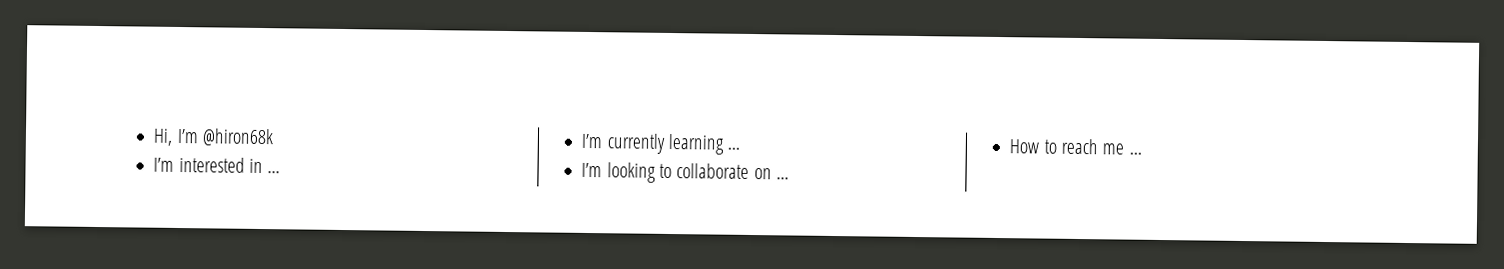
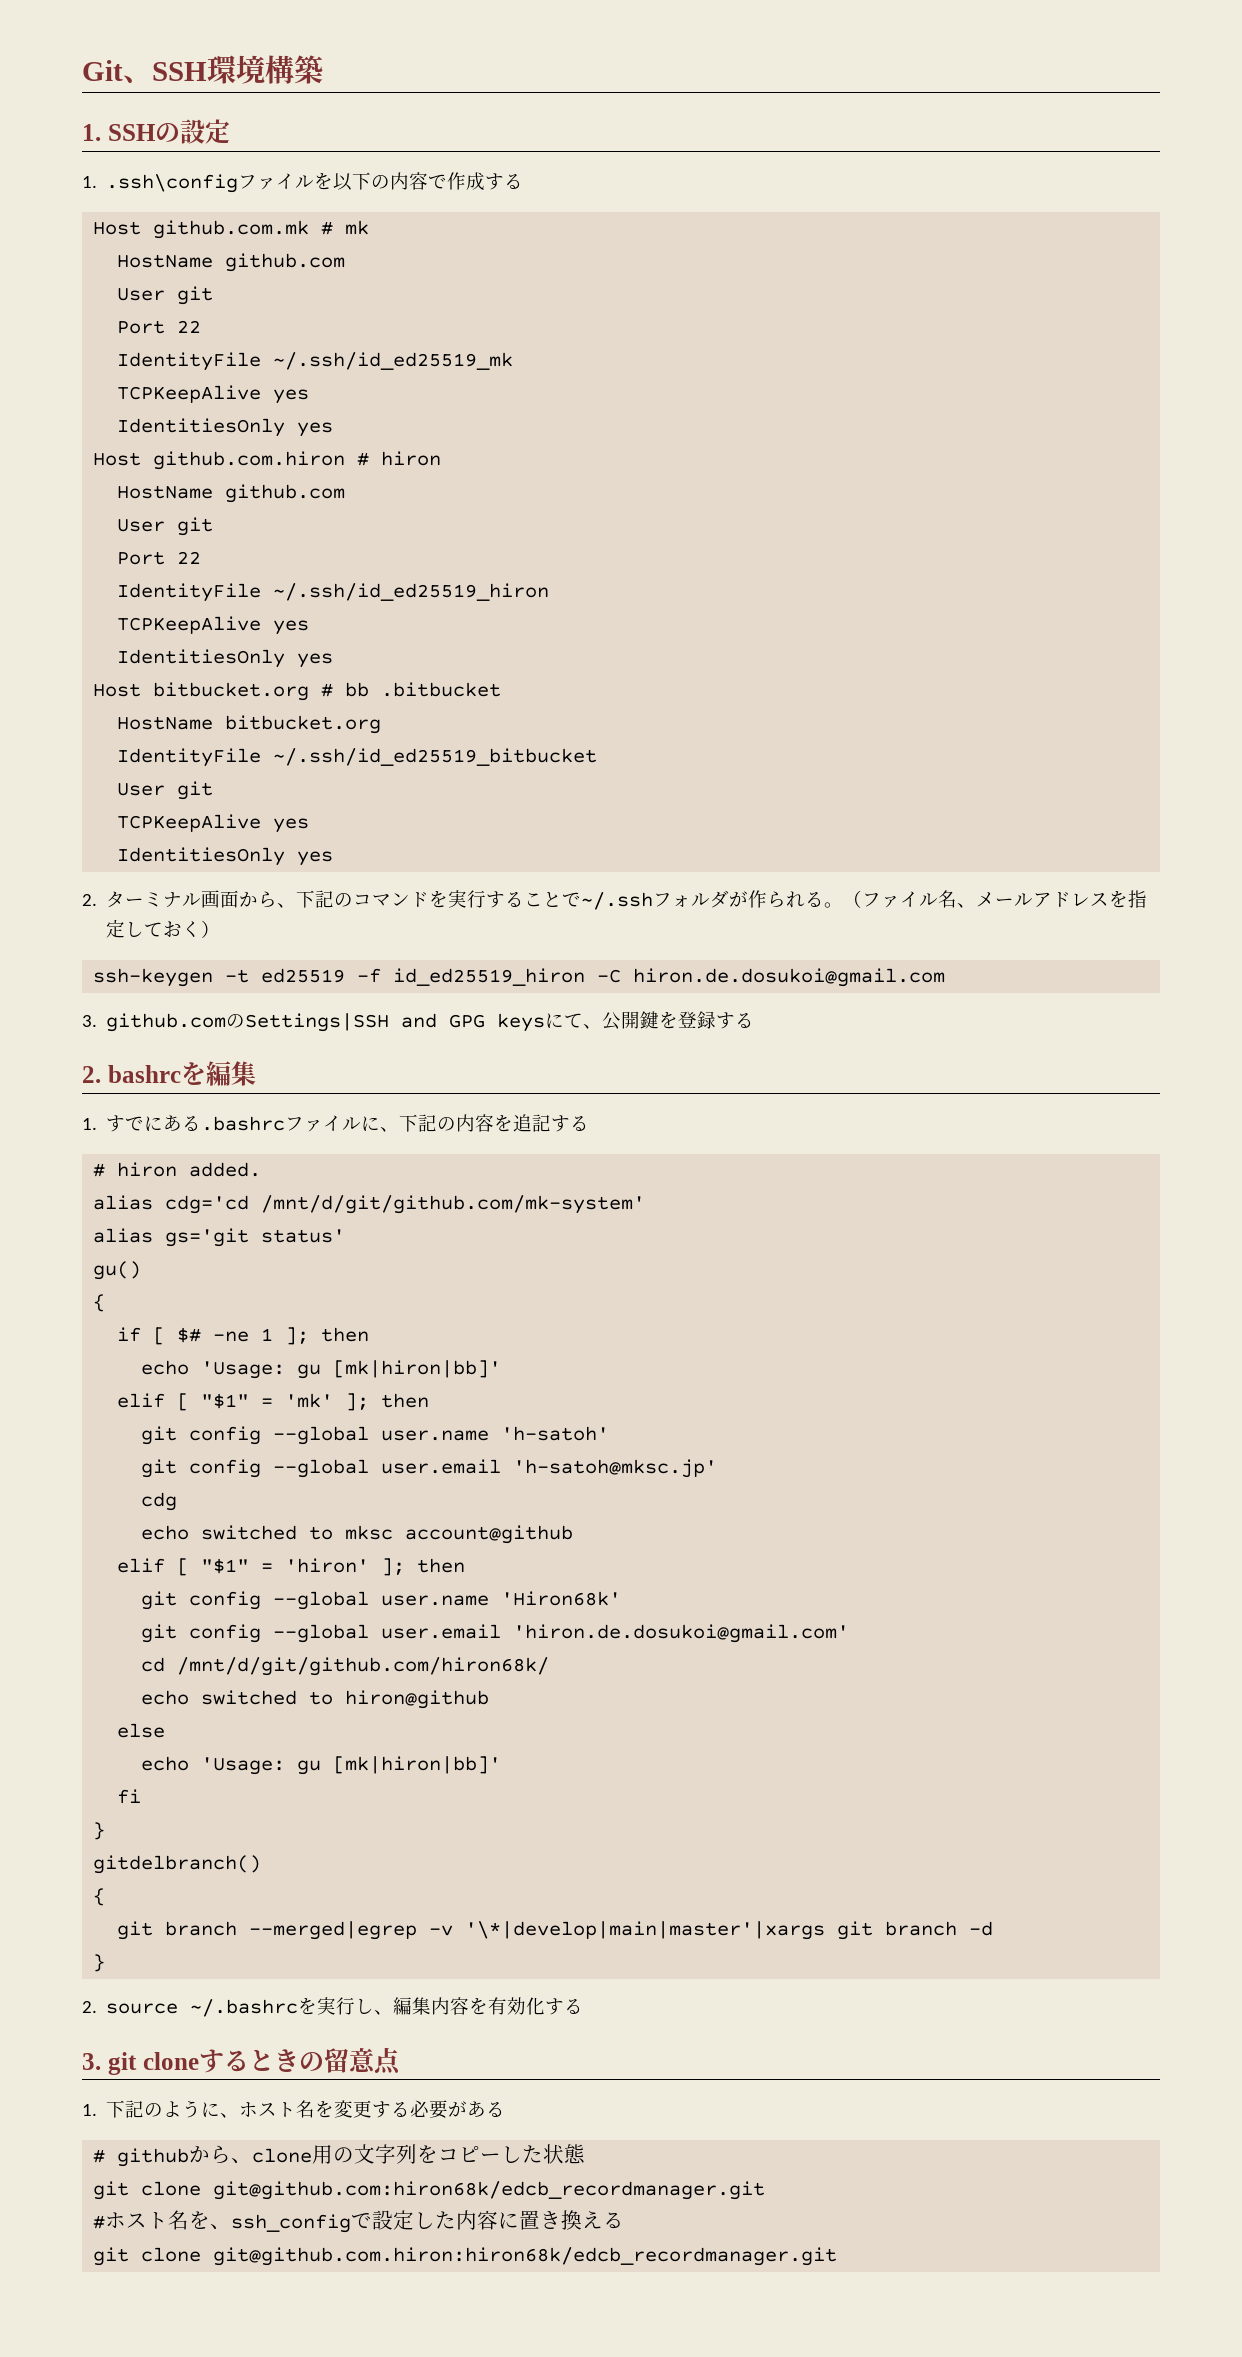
[153,128,274,147] [153,156,281,174] [581,133,741,155] [581,162,789,183] [1009,138,1142,155] Hi, I’m @hiron68k // I’m interested in ... // I’m currently learning ... // I’m looking to collaborate on ... // How to reach me ... -> [82,55,323,84] [82,119,230,144] [82,172,524,193] [93,220,370,239] [117,253,346,272] [117,286,214,305] [117,320,202,334] [117,352,514,371] [117,385,310,404] [117,418,334,437] [93,451,442,470] [117,484,346,503] [117,517,214,536] [117,551,202,565] [117,583,550,602] [117,616,310,635] [117,649,334,668] [93,682,502,701] [117,715,382,734] [117,748,598,767] [117,781,214,800] [117,814,310,833] [117,847,334,866] [82,890,1148,910] [106,919,221,938] [93,968,946,987] [82,1011,755,1032] [82,1061,256,1086] [82,1114,590,1132] [93,1162,262,1177] [93,1195,646,1214] [93,1228,346,1247] [93,1261,142,1280] [93,1294,106,1312] [117,1327,370,1345] [141,1360,502,1379] [117,1393,430,1411] [141,1426,610,1445] [141,1459,718,1478] [141,1492,178,1511] [141,1525,574,1544] [117,1558,466,1576] [141,1591,622,1610] [141,1624,850,1643] [141,1657,550,1676] [141,1690,490,1709] [117,1723,166,1738] [141,1756,502,1775] [117,1789,142,1804] [93,1822,106,1840] [93,1855,262,1874] [93,1888,106,1906] [117,1921,994,1940] [93,1954,106,1972] [82,1997,584,2017] [82,2047,401,2075] [82,2100,506,2119] [93,2144,586,2167] [93,2181,766,2200] [93,2210,625,2233] [93,2247,838,2266] Git、SSH環境構築 // 1. SSHの設定 // 1. .ssh\configファイルを以下の内容で作成する // Host github.com.mk # mk // HostName github.com // User git // Port 22 // IdentityFile ~/.ssh/id_ed25519_mk // TCPKeepAlive yes // IdentitiesOnly yes // Host github.com.hiron # hiron // HostName github.com // User git // Port 22 // IdentityFile ~/.ssh/id_ed25519_hiron // TCPKeepAlive yes // IdentitiesOnly yes // Host bitbucket.org # bb .bitbucket // HostName bitbucket.org // IdentityFile ~/.ssh/id_ed25519_bitbucket // User git // TCPKeepAlive yes // IdentitiesOnly yes // 2.ターミナル画面から、下記のコマンドを実行することで~/.sshフォルダが作られる。（ファイル名、メールアドレスを指定しておく） // ssh-keygen -t ed25519 -f id_ed25519_hiron -C hiron.de.dosukoi@gmail.com // 3. github.comのSettings|SSH and GPG keysにて、公開鍵を登録する // 2. bashrcを編集 // 1.すでにある.bashrcファイルに、下記の内容を追記する // # hiron added. // alias cdg='cd /mnt/d/git/github.com/mk-system' // alias gs='git status' // gu() // { // if [ $# -ne 1 ]; then // echo 'Usage: gu [mk|hiron|bb]' // elif [ "$1" = 'mk' ]; then // git config --global user.name 'h-satoh' // git config --global user.email 'h-satoh@mksc.jp' // cdg // echo switched to mksc account@github // elif [ "$1" = 'hiron' ]; then // git config --global user.name 'Hiron68k' // git config --global user.email 'hiron.de.dosukoi@gmail.com' // cd /mnt/d/git/github.com/hiron68k/ // echo switched to hiron@github // else // echo 'Usage: gu [mk|hiron|bb]' // fi // } // gitdelbranch() // { // git branch --merged|egrep -v '\*|develop|main|master'|xargs git branch -d // } // 2. source ~/.bashrcを実行し、編集内容を有効化する // 3. git cloneするときの留意点 // 1.下記のように、ホスト名を変更する必要がある // # githubから、clone用の文字列をコピーした状態 // git clone git@github.com:hiron68k/edcb_recordmanager.git // #ホスト名を、ssh_configで設定した内容に置き換える // git clone git@github.com.hiron:hiron68k/edcb_recordmanager.git

